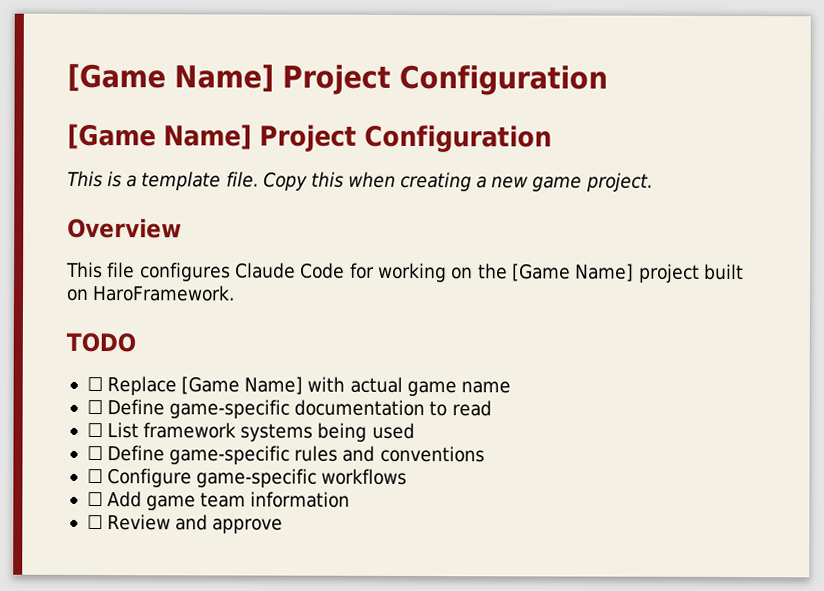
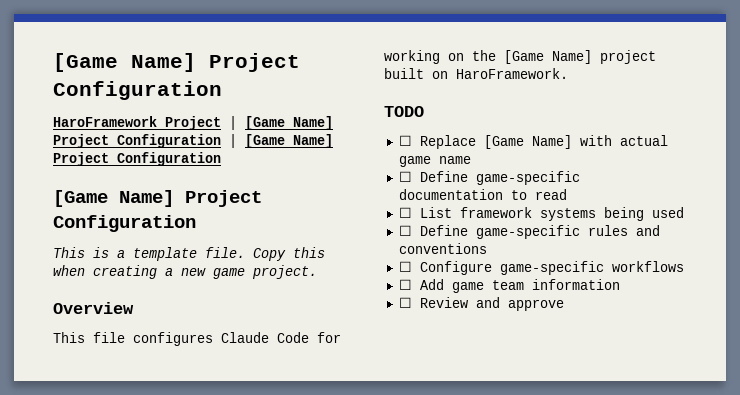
[67,63,608,96] [Game Name] Project Configuration -> [53,53,300,72] [53,81,222,100] [53,116,333,130] [53,134,333,148] [53,152,221,166] [Game Name] Project Configuration // HaroFramework Project | [Game Name] Project Configuration | [Game Name] Project Configuration

